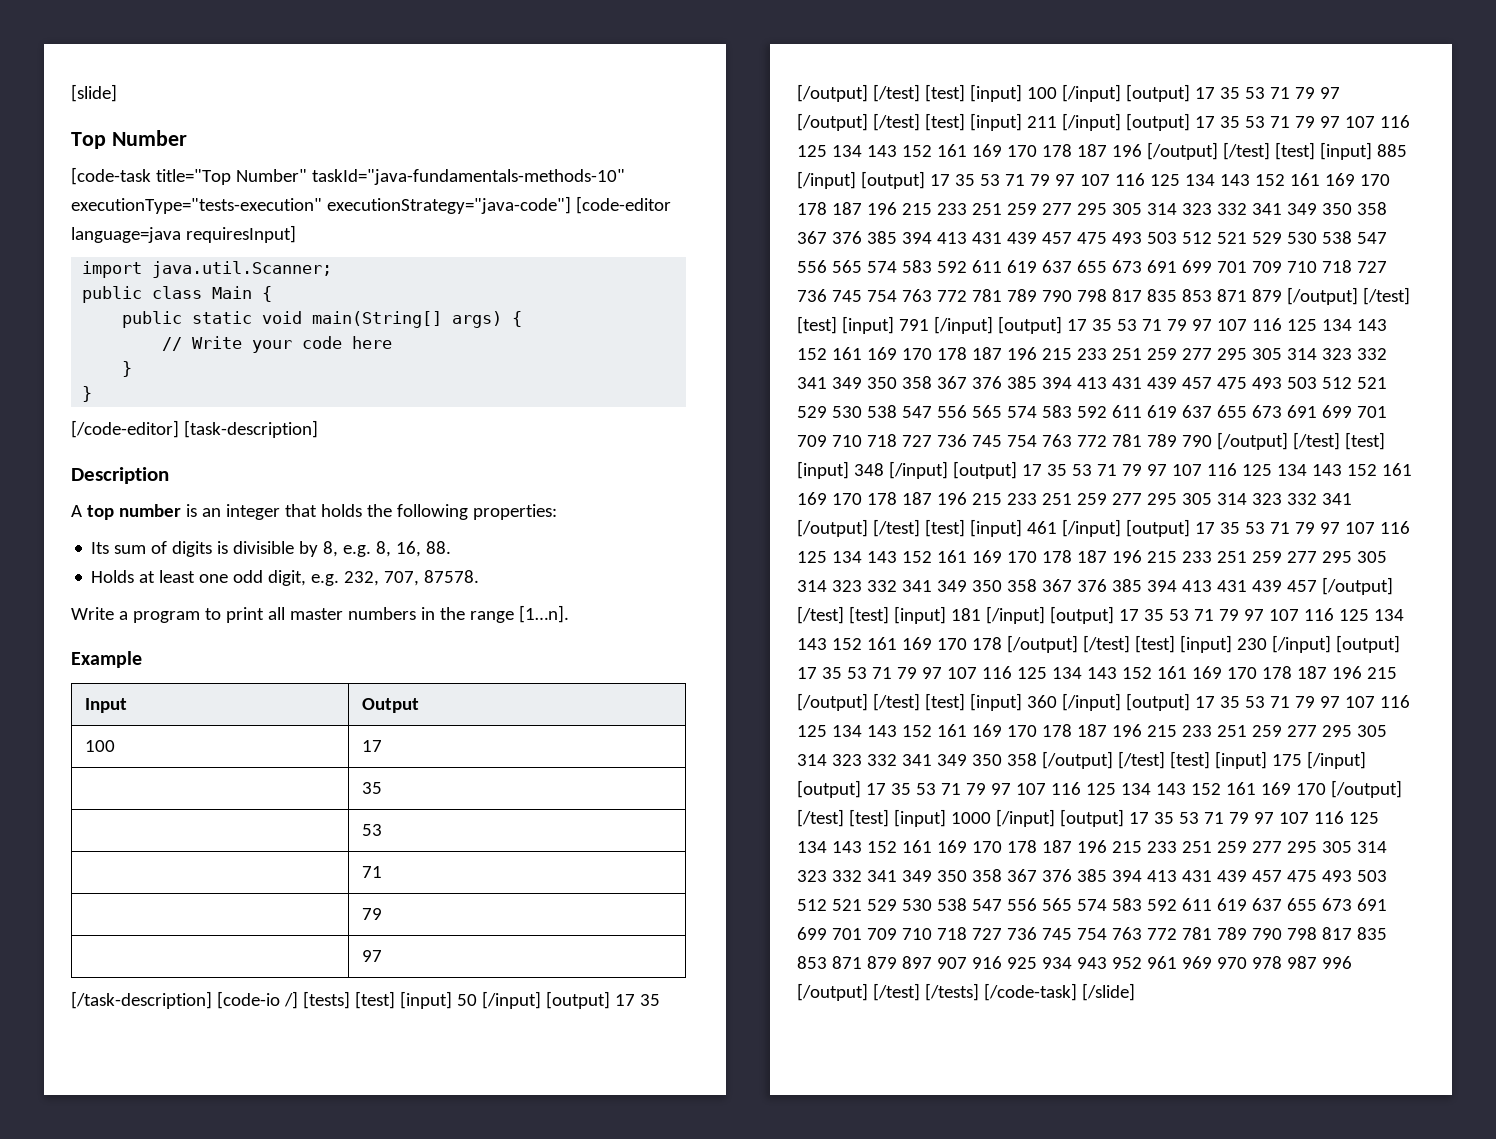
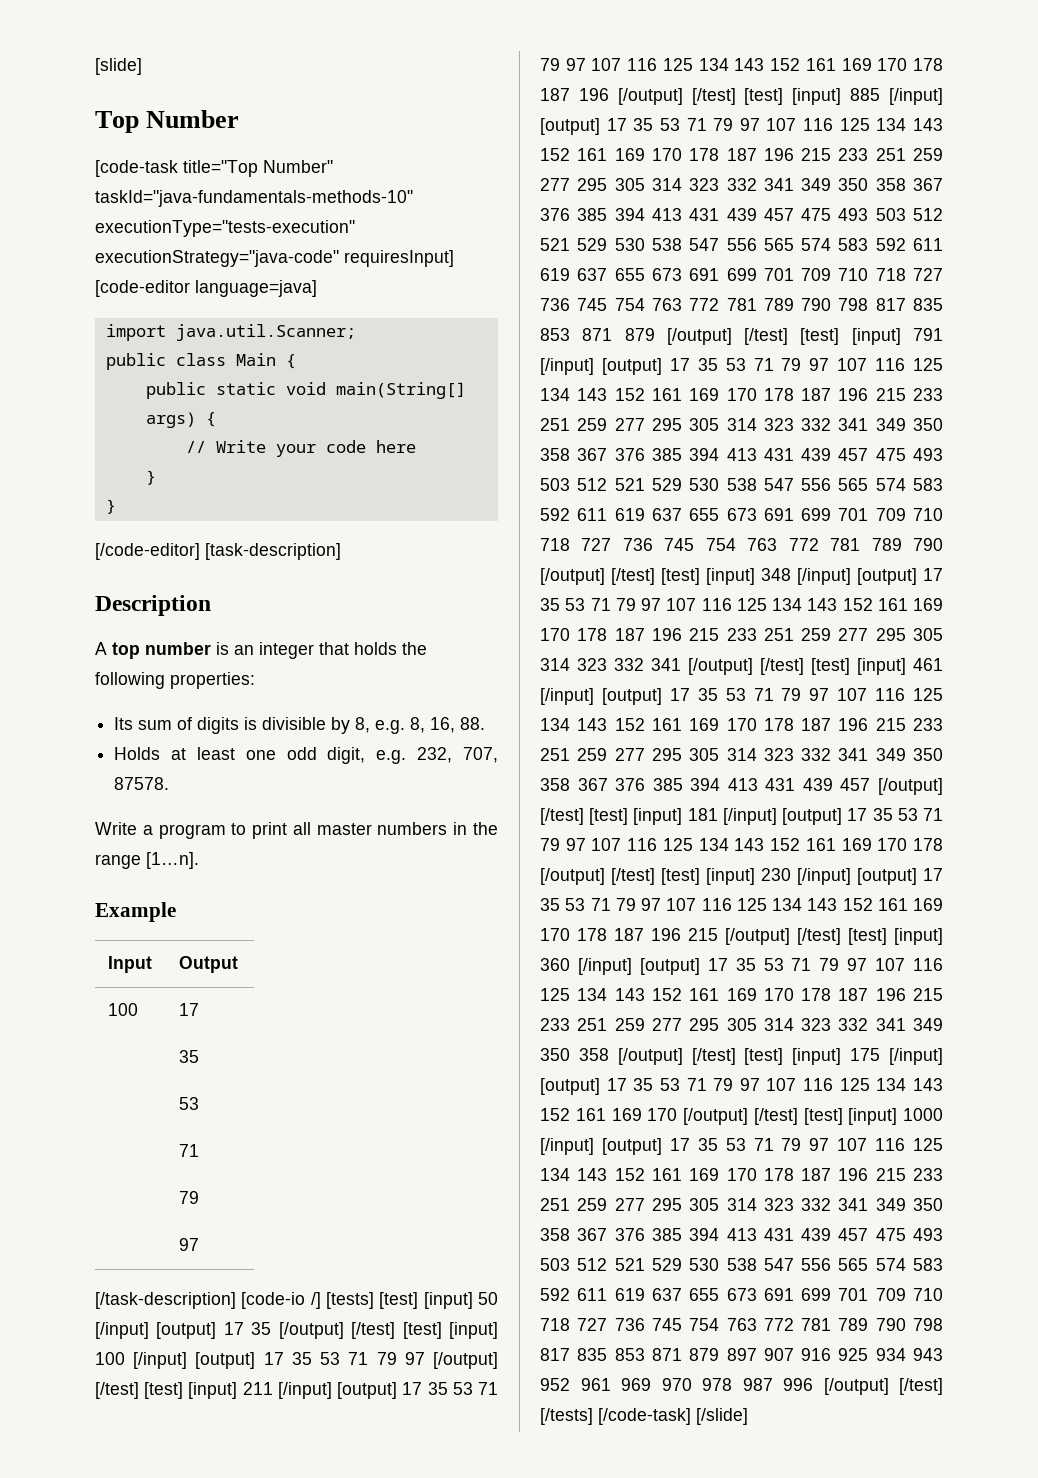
[326,196,671,214] [71,225,296,243] executionStrategy="java-code"] [code-editor language=java requiresInput] -> [95,250,454,267] [95,280,317,297] executionStrategy="java-code" requiresInput] [code-editor language=java]

